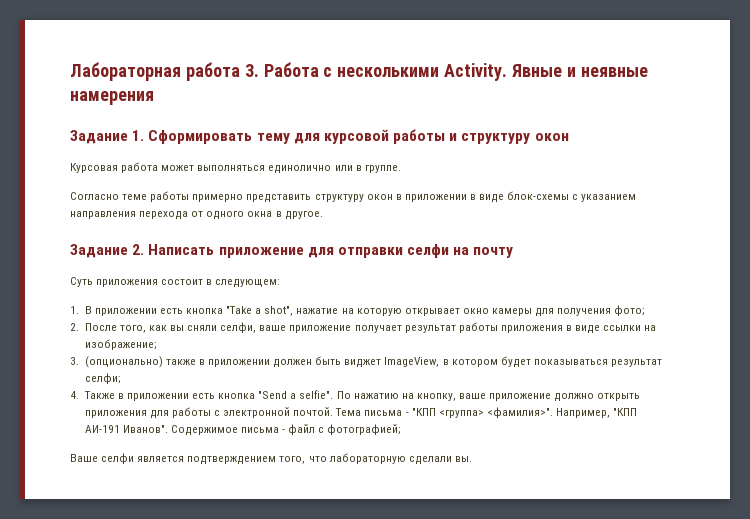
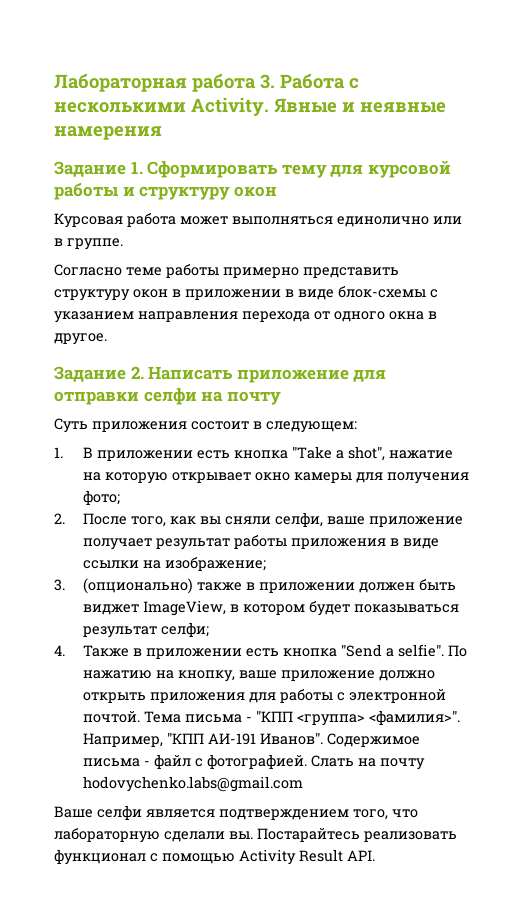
[327,424,402,435] фотографией; -> [206,754,425,770] [82,776,303,792] фотографией. Слать на почту hodovychenko.labs@gmail.com
(472, 459) none -> [257,828,457,842] [54,849,375,865] Постарайтесь реализовать функционал с помощью Activity Result API.

